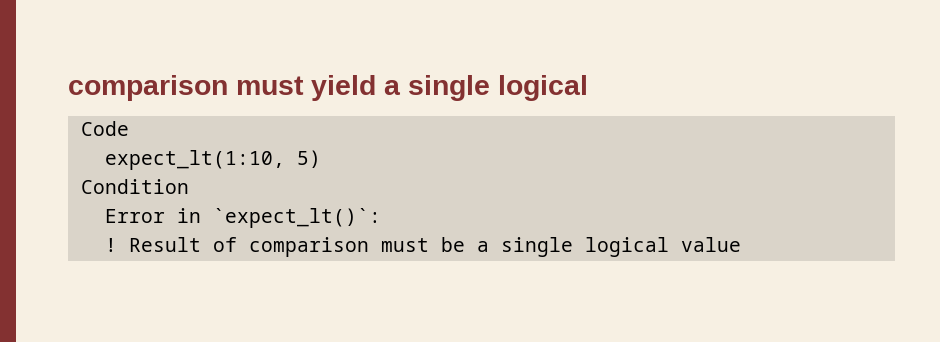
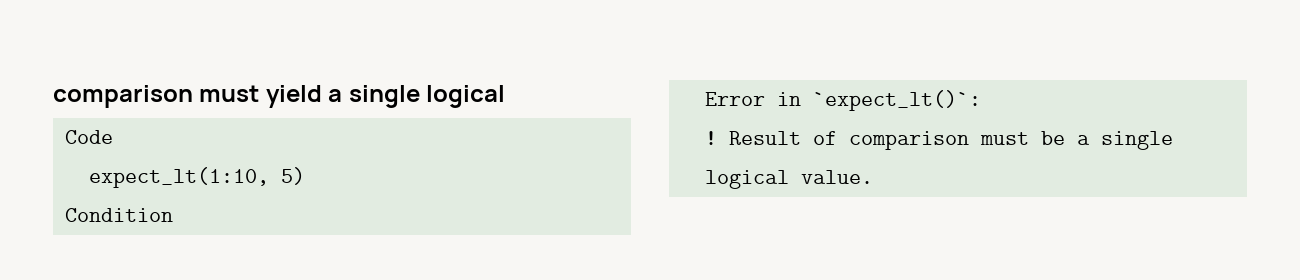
[680,237,741,252] value -> [801,170,874,184] value.

